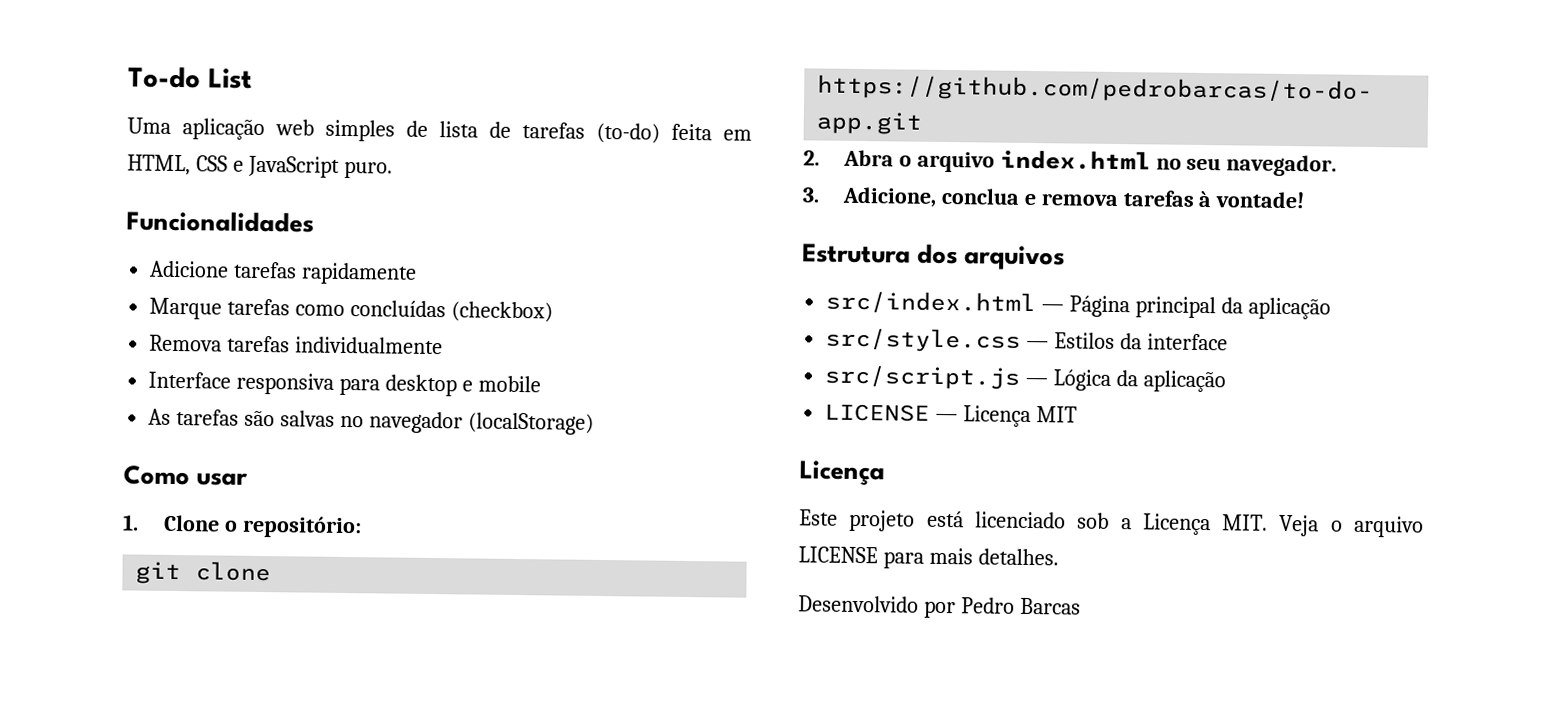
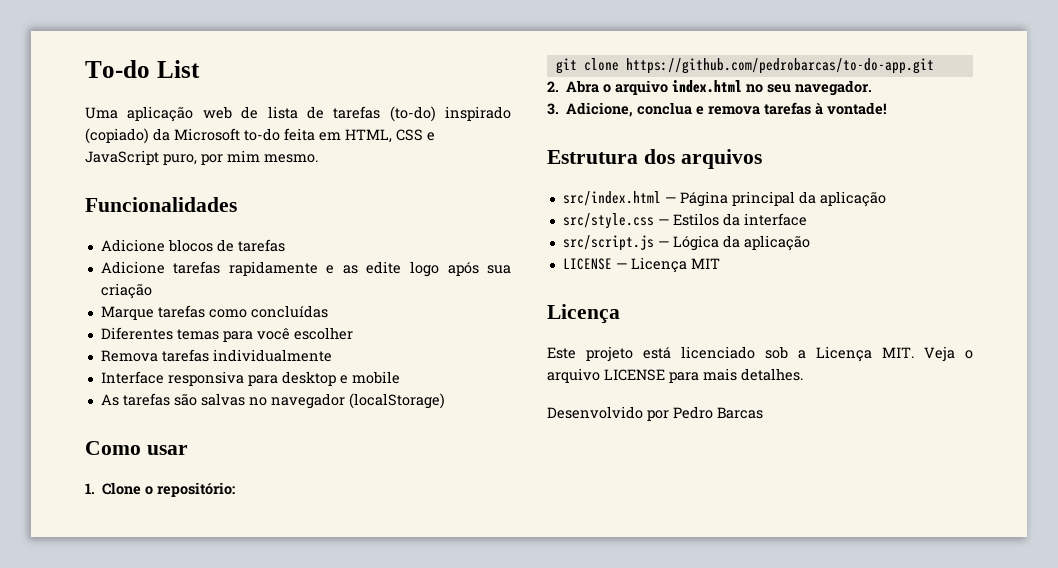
[325,119,395,142] simples -> (232, 112) none
(660, 133) none -> [445,106,511,121] [85,128,280,144] inspirado (copiado) da Microsoft to-do
[343,160,393,179] [126,210,314,233] [149,260,418,285] puro. // Funcionalidades // Adicione tarefas rapidamente -> [163,150,318,165] [85,197,237,212] [100,239,285,252] [100,261,512,277] [100,283,152,299] puro, por mim mesmo. // Funcionalidades // Adicione blocos de tarefas // Adicione tarefas rapidamente e as edite logo após sua criação
[450,301,553,323] (checkbox) -> [100,327,353,342] // Diferentes temas para você escolher

